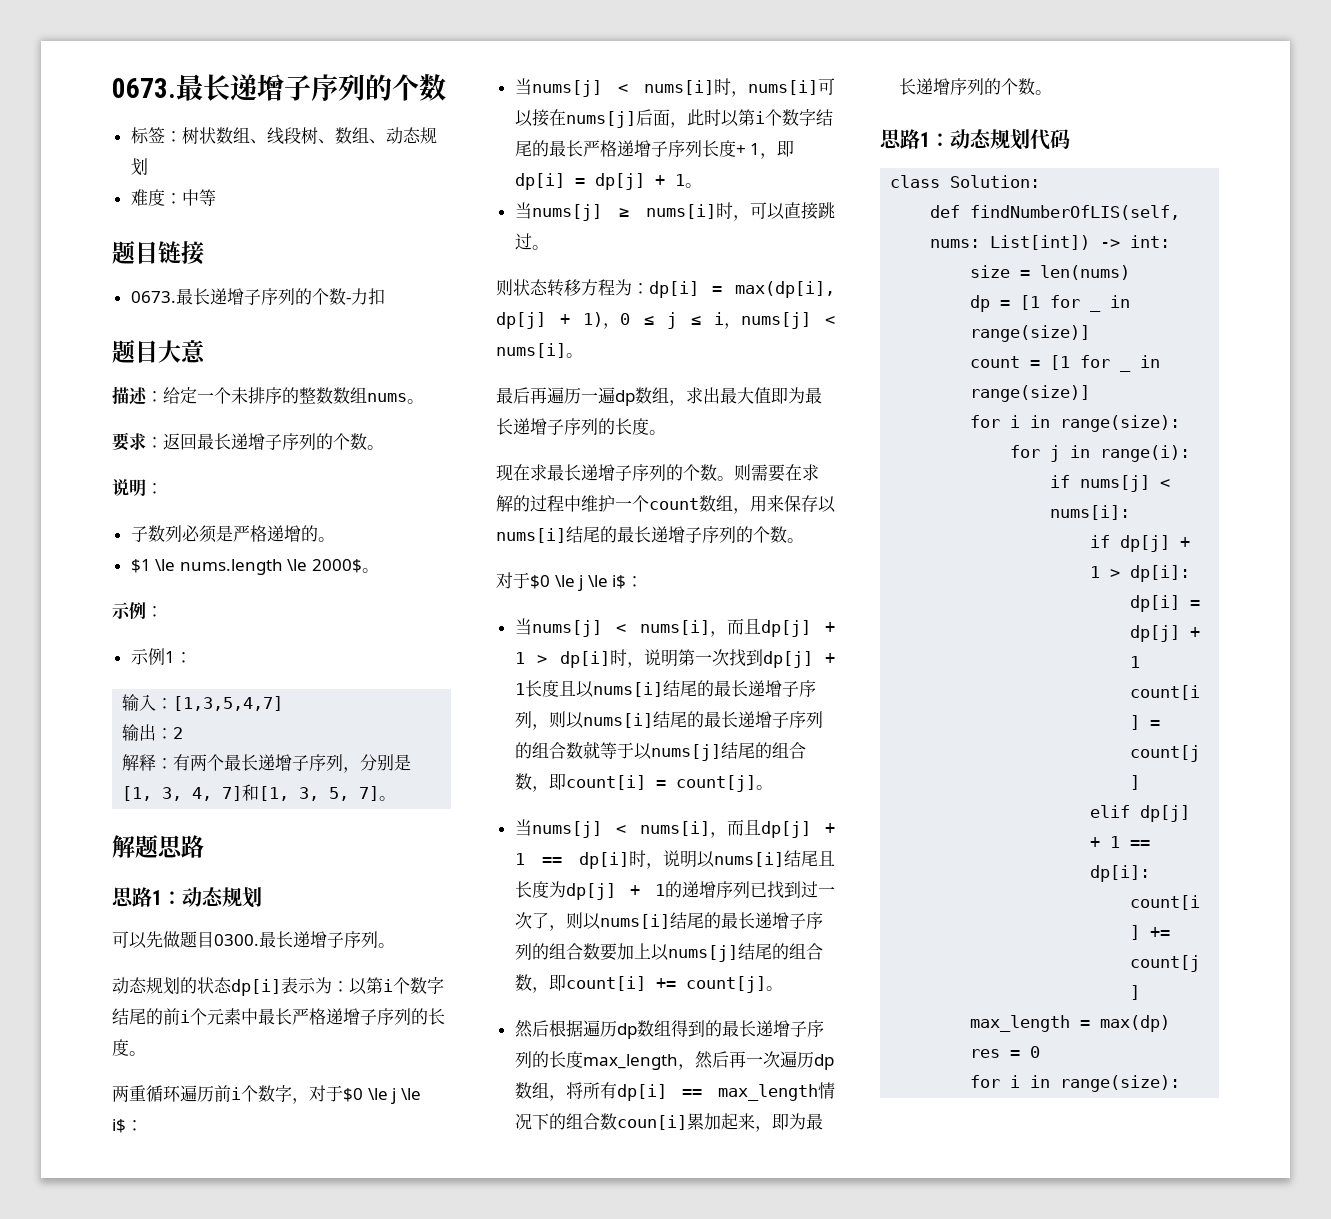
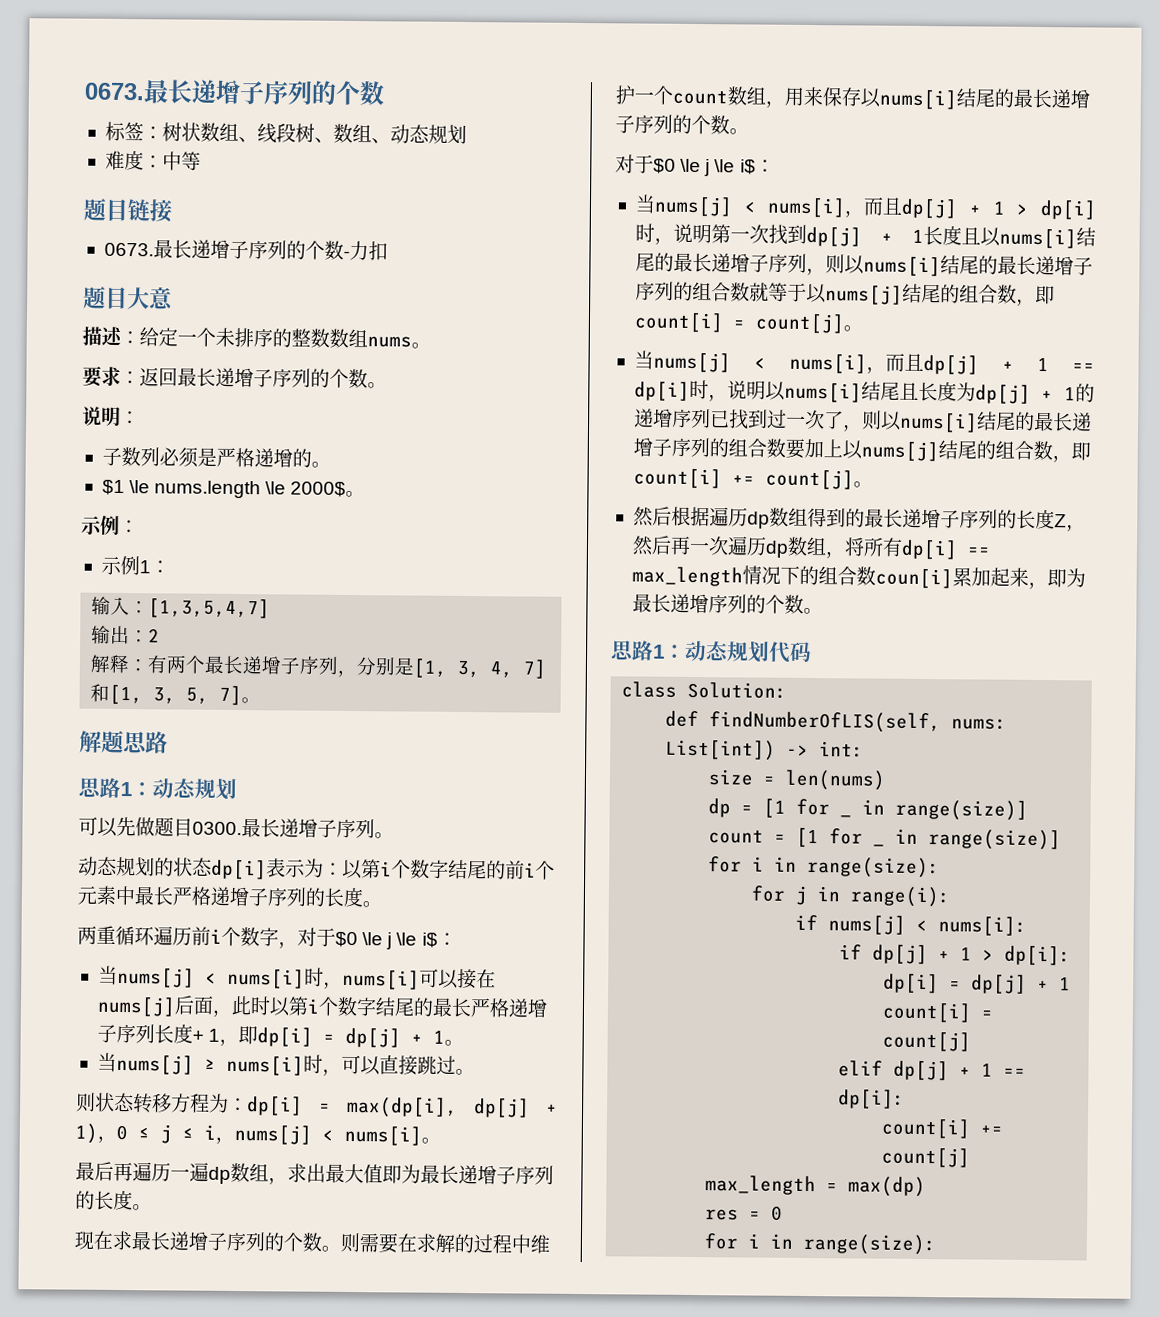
[582,1054,678,1070] max_length -> [1053,514,1067,528] Z

